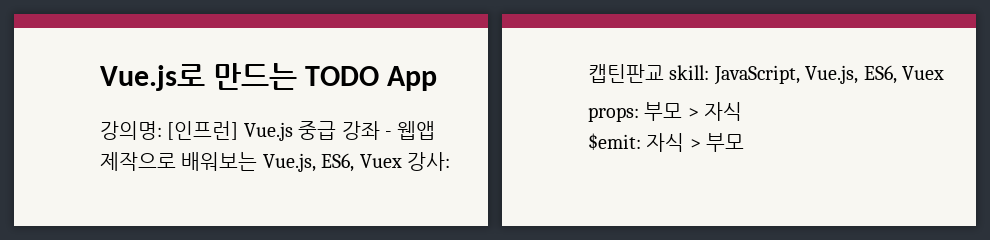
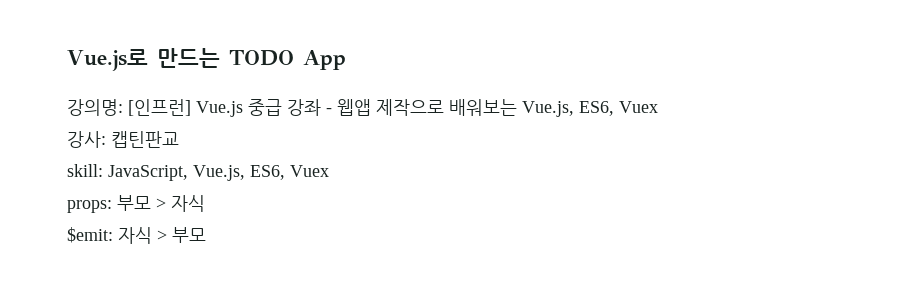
(402, 161) none -> (658, 107) //
(664, 73) none -> (179, 139) //

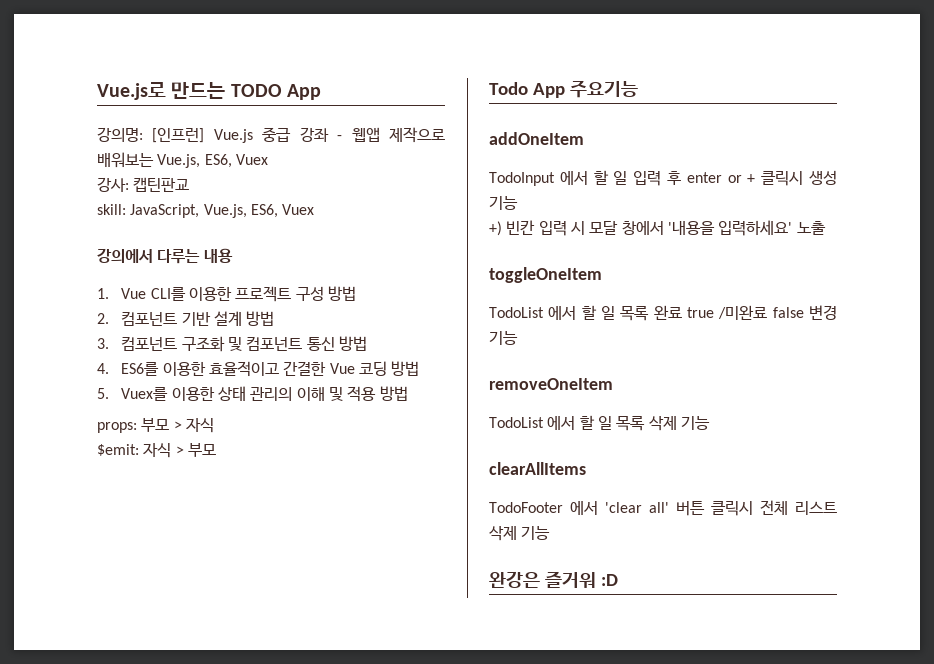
(329, 171) none -> [97,248,233,264] [97,286,356,302] [97,311,275,326] [97,336,367,352] [97,361,420,377] [97,386,408,402] // 강의에서 다루는 내용 // 1. Vue CLI를 이용한 프로젝트 구성 방법 // 2. 컴포넌트 기반 설계 방법 // 3. 컴포넌트 구조화 및 컴포넌트 통신 방법 // 4. ES6를 이용한 효율적이고 간결한 Vue 코딩 방법 // 5. Vuex를 이용한 상태 관리의 이해 및 적용 방법
(206, 235) none -> [489,80,638,98] [489,132,584,145] [489,170,837,186] [489,196,518,210] [489,220,826,236] [489,267,602,283] [489,305,837,321] [489,331,518,345] [489,378,613,390] [489,415,710,431] [489,462,586,475] [489,500,837,516] [489,526,551,541] [489,571,618,588] // Todo App 주요기능 // addOneItem // TodoInput 에서 할 일 입력 후 enter or + 클릭시 생성 기능 // +) 빈칸 입력 시 모달 창에서 '내용을 입력하세요' 노출 // toggleOneItem // TodoList 에서 할 일 목록 완료 true /미완료 false 변경 기능 // removeOneItem // TodoList 에서 할 일 목록 삭제 기능 // clearAllItems // TodoFooter 에서 'clear all' 버튼 클릭시 전체 리스트 삭제 기능 // 완강은 즐거워 :D

